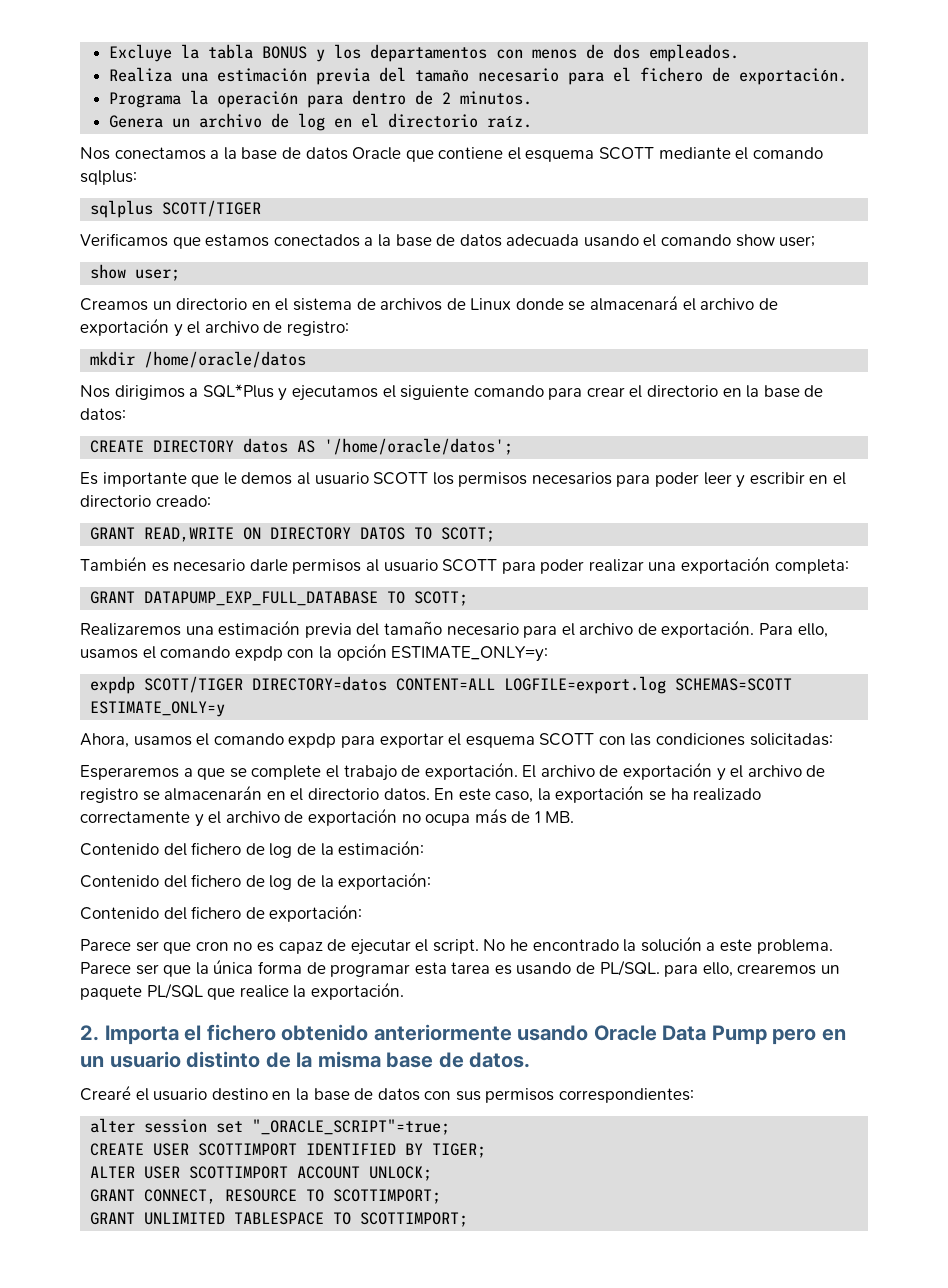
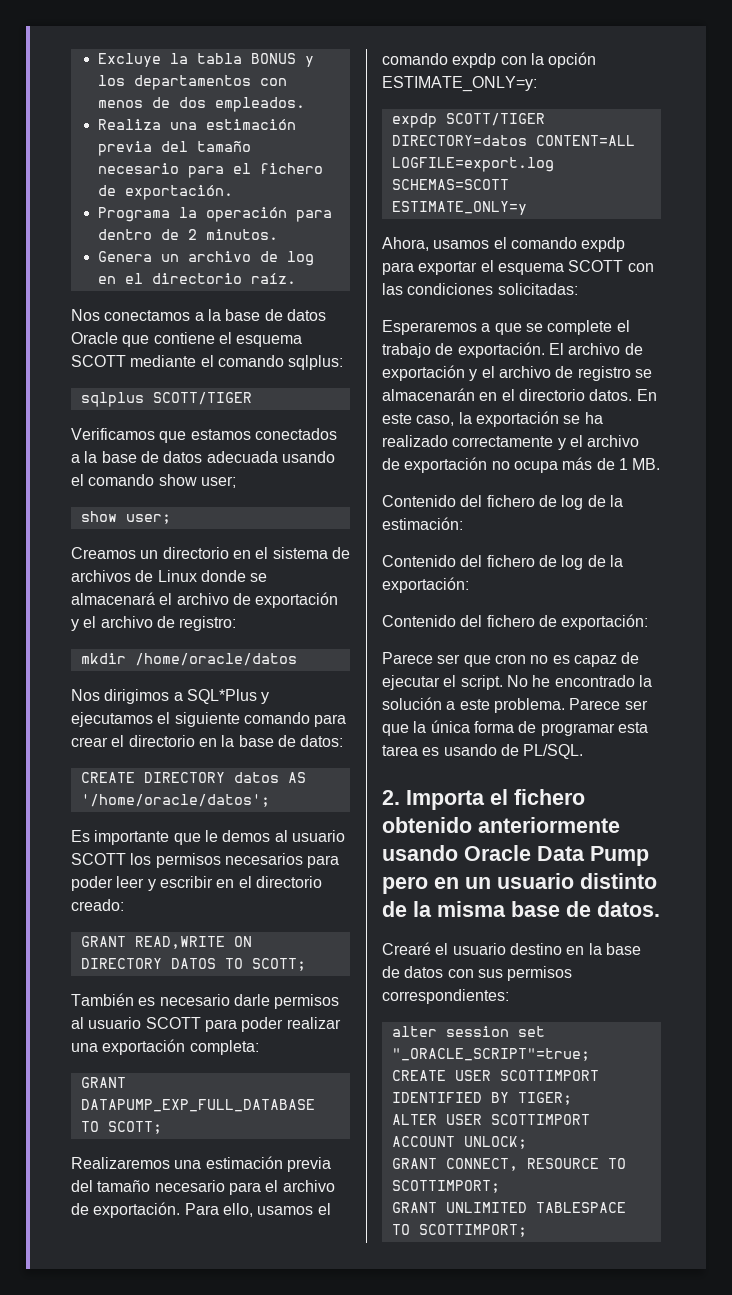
[664,962,841,977] [80,982,404,1000] para ello, crearemos un paquete PL/SQL que realice la exportación. -> (584, 751) none

